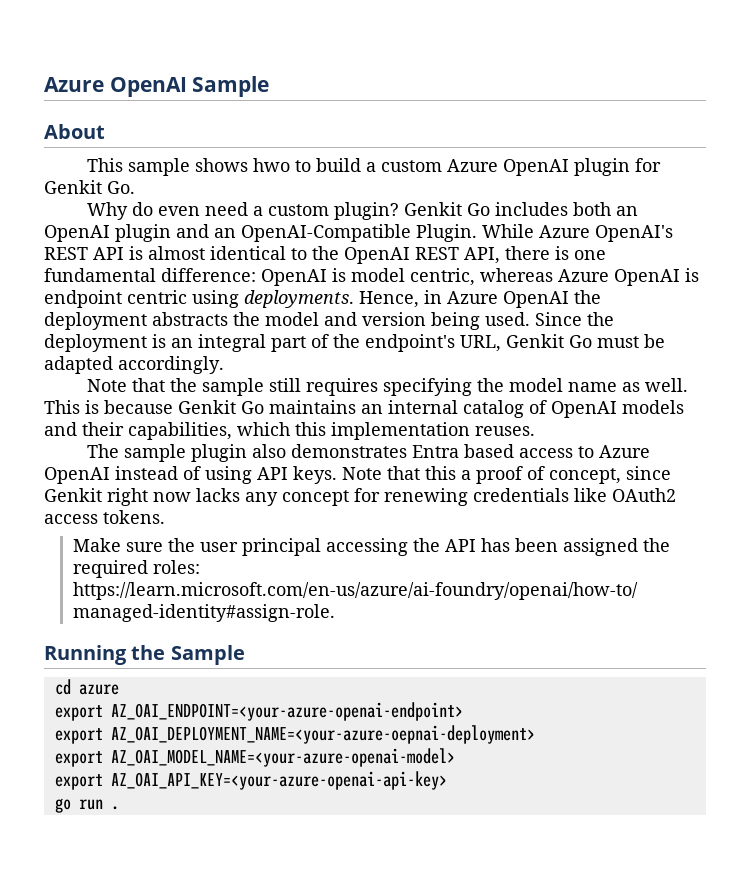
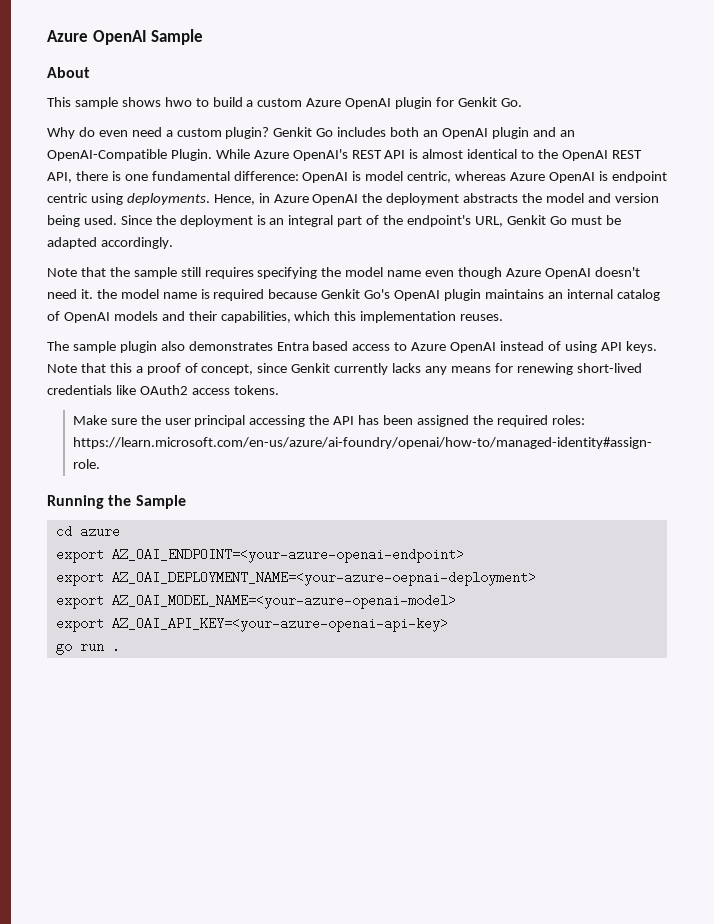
[622,378,689,392] [44,400,264,414] as well. This is because Genkit Go -> [425,267,640,279] [47,289,482,301] even though Azure OpenAI doesn't need it. the model name is required because Genkit Go's OpenAI plugin
[107,488,191,506] right now -> [334,363,389,375] currently
[282,490,349,506] concept -> [450,366,491,373] means
(468, 497) none -> [576,363,642,373] short-lived

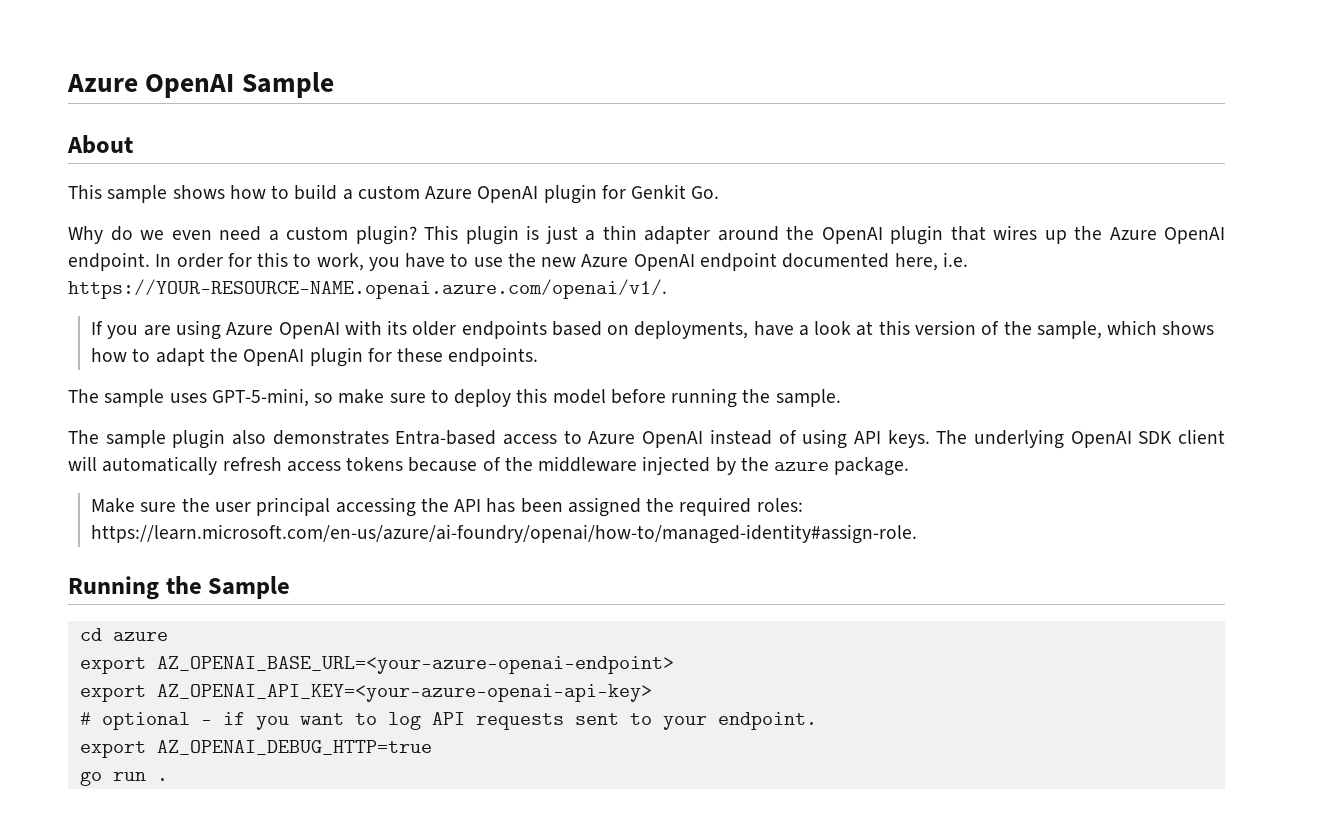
[164,97,192,107] hwo -> [229,185,266,199] how
(95, 132) none -> [140,230,164,240] we
[273,127,575,139] [47,149,642,161] [47,171,667,183] [47,193,659,205] [47,215,621,227] [47,237,173,249] [47,267,640,279] [47,289,660,301] [47,311,504,323] Genkit Go includes both an OpenAI plugin and an OpenAI-Compatible Plugin. While Azure OpenAI's REST API is almost identical to the OpenAI REST API, there is one fundamental difference: OpenAI is model centric, whereas Azure OpenAI is endpoint centric using deployments. Hence, in Azure OpenAI the deployment abstracts the model and version being used. Since the deployment is an integral part of the endpoint's URL, Genkit Go must be adapted accordingly. // Note that the sample still requires specifying the model name even though Azure OpenAI doesn't need it. the model name is required because Genkit Go's OpenAI plugin maintains an internal catalog of OpenAI models and their capabilities, which this implementation reuses. -> [424,225,1225,245] [68,252,968,271] [68,279,667,299] [91,320,1215,340] [91,347,539,367] [68,388,841,408] This plugin is just a thin adapter around the OpenAI plugin that wires up the Azure OpenAI endpoint. In order for this to work, you have to use the new Azure OpenAI endpoint documented here, i.e. https://YOUR-RESOURCE-NAME.openai.azure.com/openai/v1/. // If you are using Azure OpenAI with its older endpoints based on deployments, have a look at this version of the sample, which shows how to adapt the OpenAI plugin for these endpoints. // The sample uses GPT-5-mini, so make sure to deploy this model before running the sample.
[276,341,349,351] Entra based -> [395,430,497,445] Entra-based
[47,363,642,375] [47,385,279,395] Note that this a proof of concept, since Genkit currently lacks any means for renewing short-lived credentials like OAuth2 access tokens. -> [936,429,1226,449] [68,456,910,476] The underlying OpenAI SDK client will automatically refresh access tokens because of the middleware injected by the azure package.
[111,548,464,563] [55,571,536,586] [55,594,456,609] [55,617,448,632] AZ_OAI_ENDPOINT=<your-azure-openai-endpoint> // export AZ_OAI_DEPLOYMENT_NAME=<your-azure-oepnai-deployment> // export AZ_OAI_MODEL_NAME=<your-azure-openai-model> // export AZ_OAI_API_KEY=<your-azure-openai-api-key> -> [156,656,674,674] [79,684,652,702] [79,712,817,730] [79,740,432,758] AZ_OPENAI_BASE_URL=<your-azure-openai-endpoint> // export AZ_OPENAI_API_KEY=<your-azure-openai-api-key> // # optional - if you want to log API requests sent to your endpoint. // export AZ_OPENAI_DEBUG_HTTP=true

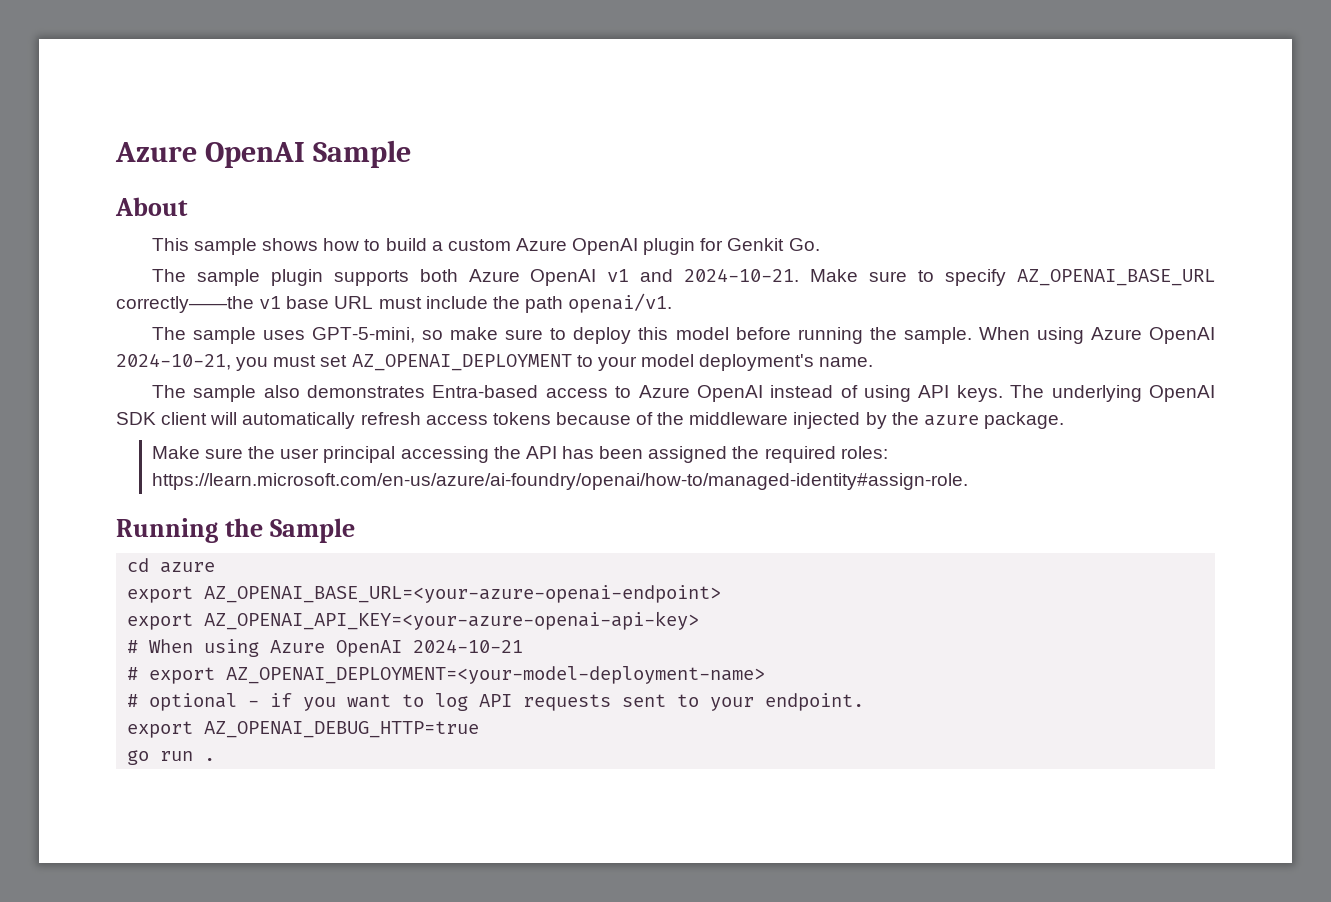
[68,225,1225,245] [68,252,968,271] [68,279,667,299] [91,320,1215,340] [91,347,539,367] Why do we even need a custom plugin? This plugin is just a thin adapter around the OpenAI plugin that wires up the Azure OpenAI endpoint. In order for this to work, you have to use the new Azure OpenAI endpoint documented here, i.e. https://YOUR-RESOURCE-NAME.openai.azure.com/openai/v1/. // If you are using Azure OpenAI with its older endpoints based on deployments, have a look at this version of the sample, which shows how to adapt the OpenAI plugin for these endpoints. -> [151,268,1215,286] [116,293,673,313] The sample plugin supports both Azure OpenAI v1 and 2024-10-21. Make sure to specify AZ_OPENAI_BASE_URL correctly——the v1 base URL must include the path openai/v1.
[68,429,226,449] // The sample plugin -> [978,327,1216,344] [116,353,874,371] [151,385,257,402] When using Azure OpenAI 2024-10-21, you must set AZ_OPENAI_DEPLOYMENT to your model deployment's name. // The sample
(652, 693) none -> [127,639,524,657] [127,666,766,684] // # When using Azure OpenAI 2024-10-21 // # export AZ_OPENAI_DEPLOYMENT=<your-model-deployment-name>

